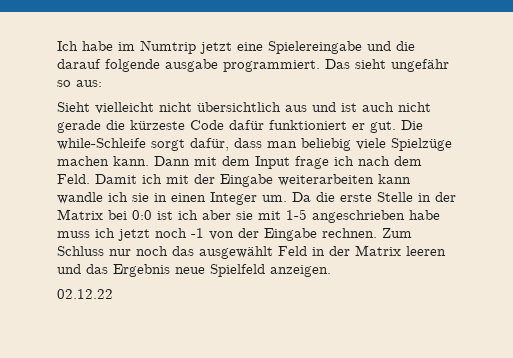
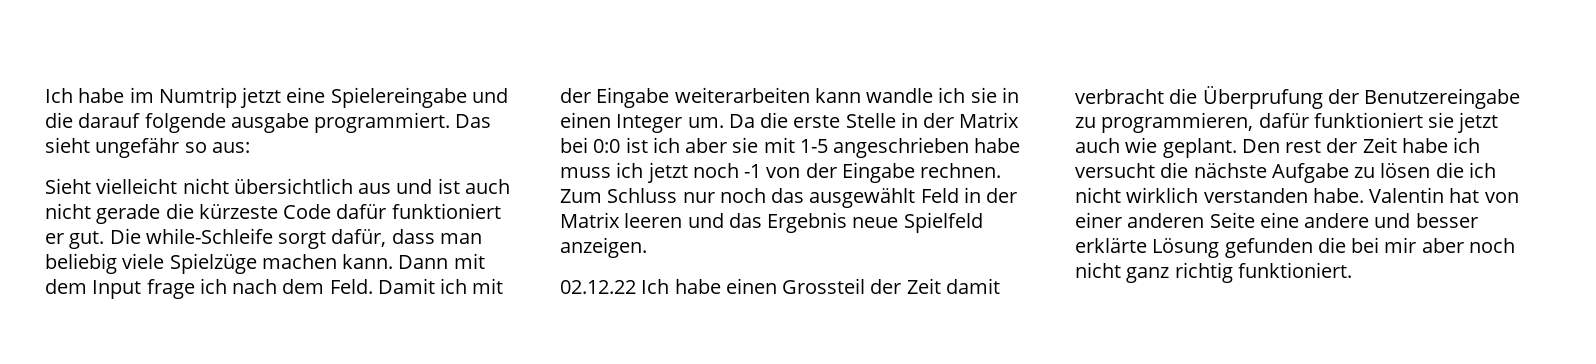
(113, 294) none -> [641,278,1000,294] [1075,86,1521,109] [1075,112,1499,133] [1075,137,1481,158] [1075,162,1496,183] [1075,187,1519,203] [1075,212,1478,228] [1075,237,1515,258] [1075,262,1352,283] Ich habe einen Grossteil der Zeit damit verbracht die Überprufung der Benutzereingabe zu programmieren, dafür funktioniert sie jetzt auch wie geplant. Den rest der Zeit habe ich versucht die nächste Aufgabe zu lösen die ich nicht wirklich verstanden habe. Valentin hat von einer anderen Seite eine andere und besser erklärte Lösung gefunden die bei mir aber noch nicht ganz richtig funktioniert.

